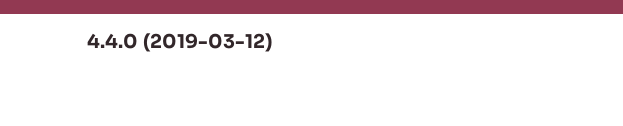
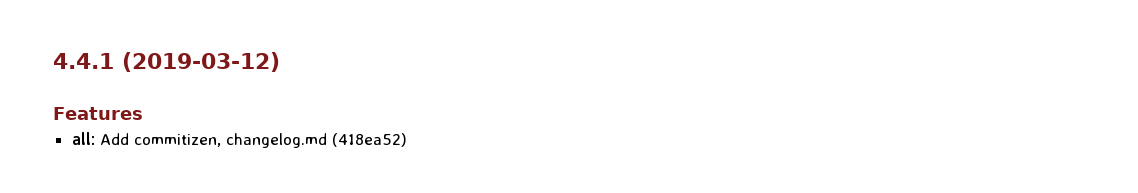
[87,33,138,49] 4.4.0 -> [53,53,114,69] 4.4.1
(273, 42) none -> [53,107,143,120] [71,132,407,148] // Features // all: Add commitizen, changelog.md (418ea52)

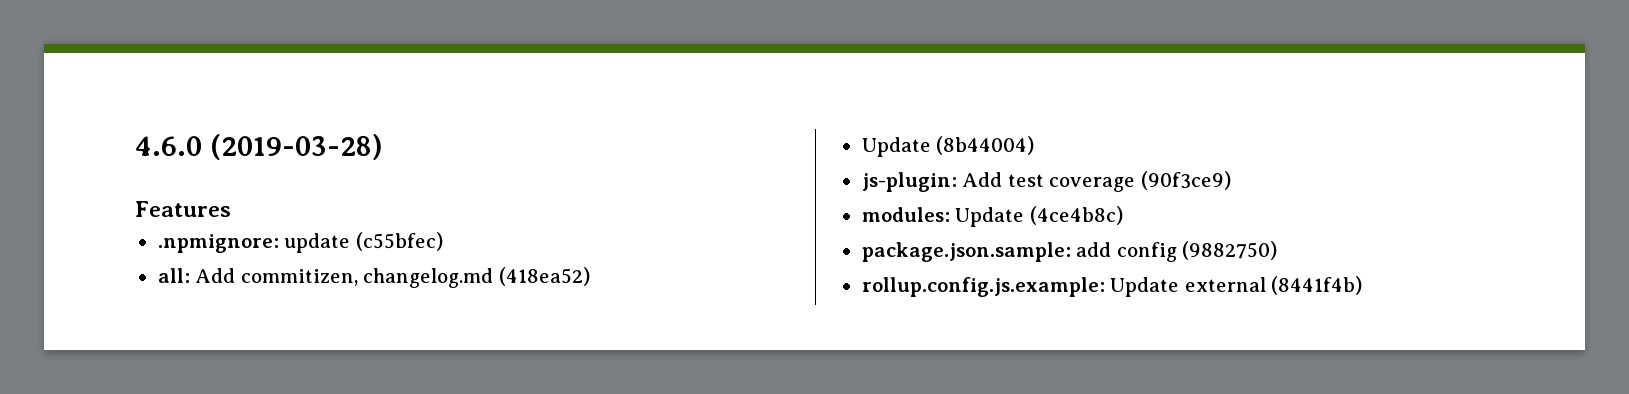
[53,52,280,72] 4.4.1 (2019-03-12) -> [135,134,383,160] 4.6.0 (2019-03-28)
(143, 113) none -> [157,232,443,253] // .npmignore: update (c55bfec)
(407, 140) none -> [861,136,1035,157] [861,171,1231,192] [861,206,1123,227] [861,241,1278,262] [861,276,1363,297] // Update (8b44004) // js-plugin: Add test coverage (90f3ce9) // modules: Update (4ce4b8c) // package.json.sample: add config (9882750) // rollup.config.js.example: Update external (8441f4b)

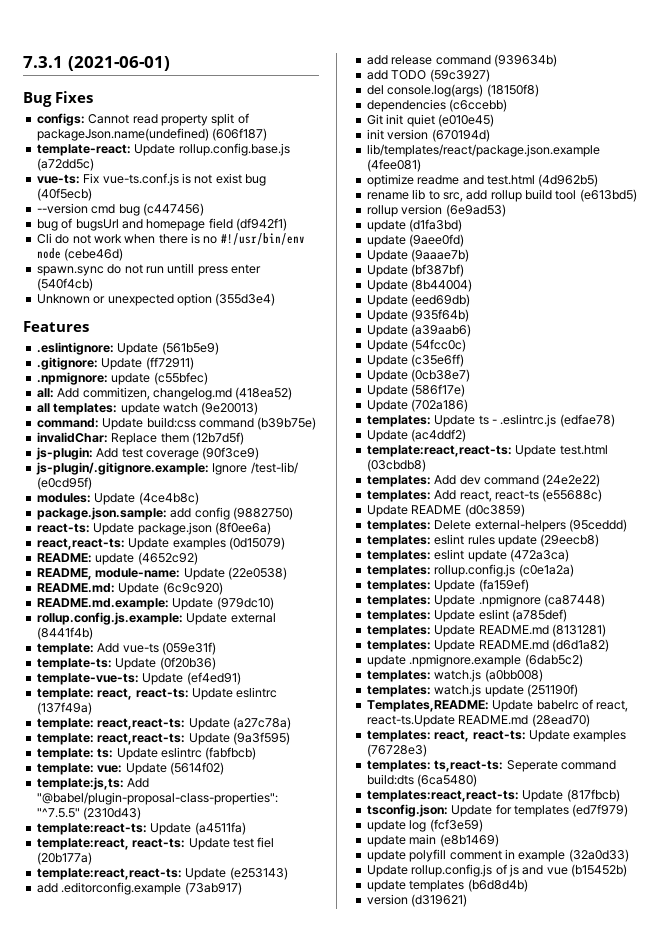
[135,134,383,160] [135,201,231,217] 4.6.0 (2019-03-28) // Features -> [23,56,170,71] [23,91,93,107] [36,113,249,126] [36,128,268,141] [36,143,290,156] [36,158,94,171] [36,173,266,186] [36,188,92,201] [36,203,204,216] [36,218,287,231] [36,233,305,245] [36,248,124,261] [36,263,261,276] [36,278,93,291] [36,293,276,306] [23,321,89,332] [36,342,219,355] [36,357,194,370] 7.3.1 (2021-06-01) // Bug Fixes // configs: Cannot read property split of packageJson.name(undefined) (606f187) // template-react: Update rollup.config.base.js (a72dd5c) // vue-ts: Fix vue-ts.conf.js is not exist bug (40f5ecb) // --version cmd bug (c447456) // bug of bugsUrl and homepage field (df942f1) // Cli do not work when there is no #!/usr/bin/env node (cebe46d) // spawn.sync do not run untill press enter (540f4cb) // Unknown or unexpected option (355d3e4) // Features // .eslintignore: Update (561b5e9) // .gitignore: Update (ff72911)
[861,136,1035,157] Update (8b44004) -> [36,402,259,415] [36,417,317,430] [36,432,244,445] all templates: update watch (9e20013) // command: Update build:css command (b39b75e) // invalidChar: Replace them (12b7d5f)
(1231, 180) none -> [35,462,298,475] [36,477,92,490] // js-plugin/.gitignore.example: Ignore /test-lib/ (e0cd95f)
[861,276,1363,297] rollup.config.js.example: Update external (8441f4b) -> [36,522,271,535] [36,537,285,550] [36,552,198,565] [36,567,287,580] [36,582,223,595] [36,597,274,610] [36,612,276,625] [36,627,93,640] [36,642,216,655] [36,657,216,670] [36,672,241,685] [36,687,278,700] [36,702,92,715] [36,717,291,730] [36,732,290,745] [36,747,257,760] [36,762,224,775] [36,777,150,790] [36,792,278,805] [36,807,142,820] [36,822,246,835] [36,837,275,850] [36,852,92,865] [36,867,288,880] [36,882,242,895] [366,54,557,67] [366,69,490,82] [366,84,539,97] [366,99,508,112] [366,114,494,127] [366,129,490,142] [366,144,600,157] [366,159,421,172] [366,174,599,187] [366,189,637,202] [366,204,506,217] [366,219,463,232] [366,234,465,247] [366,249,470,262] [366,264,465,277] [366,279,473,292] [366,294,471,307] [366,309,470,322] [366,324,472,337] [366,339,467,352] [366,354,465,367] [366,369,471,382] [366,384,466,397] [366,399,469,412] [366,414,615,427] [366,429,467,442] [366,445,608,457] [366,459,426,472] [366,474,601,487] [366,489,603,502] [366,504,525,517] [366,519,627,532] [366,534,600,547] [366,549,569,562] [366,564,574,577] [366,579,529,592] [366,594,605,607] [366,609,567,622] [366,624,606,637] [366,639,609,652] [366,654,583,667] [366,669,543,682] [366,684,578,697] [366,699,629,712] [366,714,590,727] [366,730,627,742] [366,744,427,757] [366,760,616,772] [366,774,478,787] [366,789,620,802] [366,804,629,817] [366,819,483,832] [366,834,499,847] [366,849,629,862] [366,864,627,877] [366,879,528,892] [366,894,468,907] react-ts: Update package.json (8f0ee6a) // react,react-ts: Update examples (0d15079) // README: update (4652c92) // README, module-name: Update (22e0538) // README.md: Update (6c9c920) // README.md.example: Update (979dc10) // rollup.config.js.example: Update external (8441f4b) // template: Add vue-ts (059e31f) // template-ts: Update (0f20b36) // template-vue-ts: Update (ef4ed91) // template: react, react-ts: Update eslintrc (137f49a) // template: react,react-ts: Update (a27c78a) // template: react,react-ts: Update (9a3f595) // template: ts: Update eslintrc (fabfbcb) // template: vue: Update (5614f02) // template:js,ts: Add "@babel/plugin-proposal-class-properties": "^7.5.5" (2310d43) // template:react-ts: Update (a4511fa) // template:react, react-ts: Update test fiel (20b177a) // template:react,react-ts: Update (e253143) // add .editorconfig.example (73ab917) // add release command (939634b) // add TODO (59c3927) // del console.log(args) (18150f8) // dependencies (c6ccebb) // Git init quiet (e010e45) // init version (670194d) // lib/templates/react/package.json.example (4fee081) // optimize readme and test.html (4d962b5) // rename lib to src, add rollup build tool (e613bd5) // rollup version (6e9ad53) // update (d1fa3bd) // update (9aee0fd) // Update (9aaae7b) // Update (bf387bf) // Update (8b44004) // Update (eed69db) // Update (935f64b) // Update (a39aab6) // Update (54fcc0c) // Update (c35e6ff) // Update (0cb38e7) // Update (586f17e) // Update (702a186) // templates: Update ts - .eslintrc.js (edfae78) // Update (ac4ddf2) // template:react,react-ts: Update test.html (03cbdb8) // templates: Add dev command (24e2e22) // templates: Add react, react-ts (e55688c) // Update README (d0c3859) // templates: Delete external-helpers (95ceddd) // templates: eslint rules update (29eecb8) // templates: eslint update (472a3ca) // templates: rollup.config.js (c0e1a2a) // templates: Update (fa159ef) // templates: Update .npmignore (ca87448) // templates: Update eslint (a785def) // templates: Update README.md (8131281) // templates: Update README.md (d6d1a82) // update .npmignore.example (6dab5c2) // templates: watch.js (a0bb008) // templates: watch.js update (251190f) // Templates,README: Update babelrc of react, react-ts.Update README.md (28ead70) // templates: react, react-ts: Update examples (76728e3) // templates: ts,react-ts: Seperate command build:dts (6ca5480) // templates:react,react-ts: Update (817fbcb) // tsconfig.json: Update for templates (ed7f979) // update log (fcf3e59) // update main (e8b1469) // update polyfill comment in example (32a0d33) // Update rollup.config.js of js and vue (b15452b) // update templates (b6d8d4b) // version (d319621)

